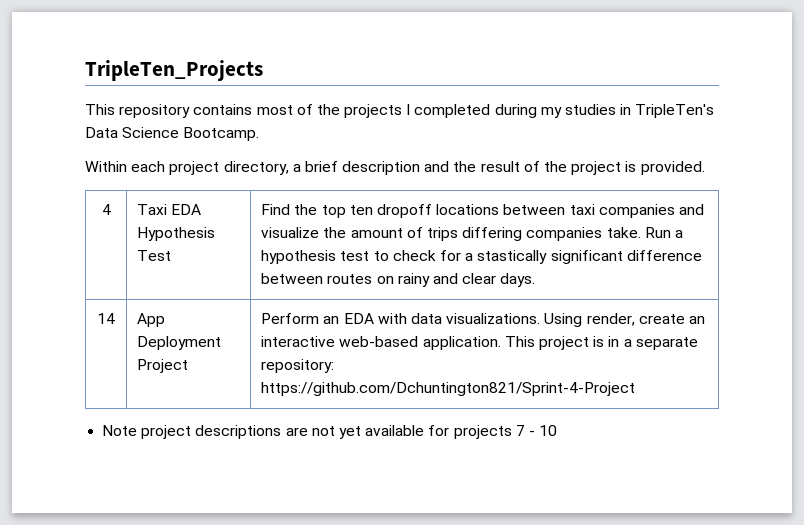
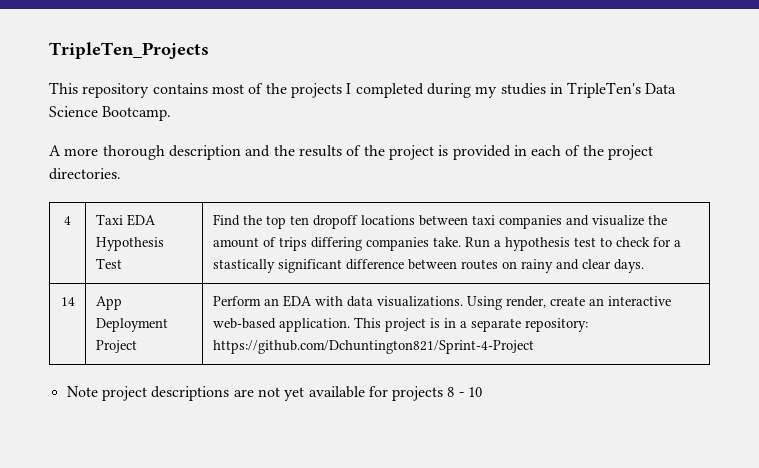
[85,161,338,175] Within each project directory, a brief -> [49,145,165,160] A more thorough
[480,161,520,172] result -> [298,145,342,157] results
[640,161,705,175] provided. -> [452,145,654,160] [49,168,121,180] provided in each of the project directories.
[515,425,525,436] 7 -> [447,387,455,397] 8

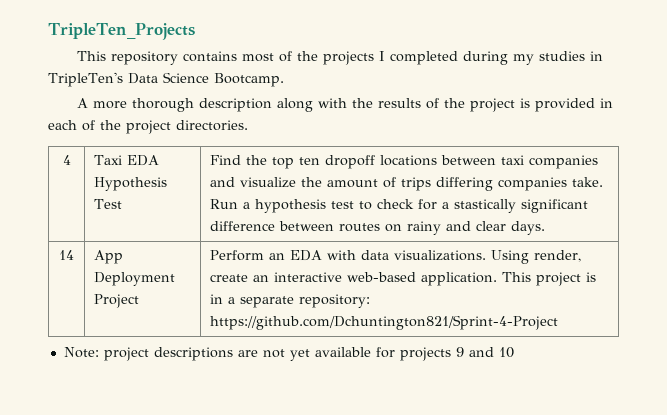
[245,145,271,157] and -> [277,98,348,112] along with
[66,386,98,397] Note -> [63,347,99,358] Note:
[447,387,464,397] 8 - -> [455,347,494,357] 9 and

